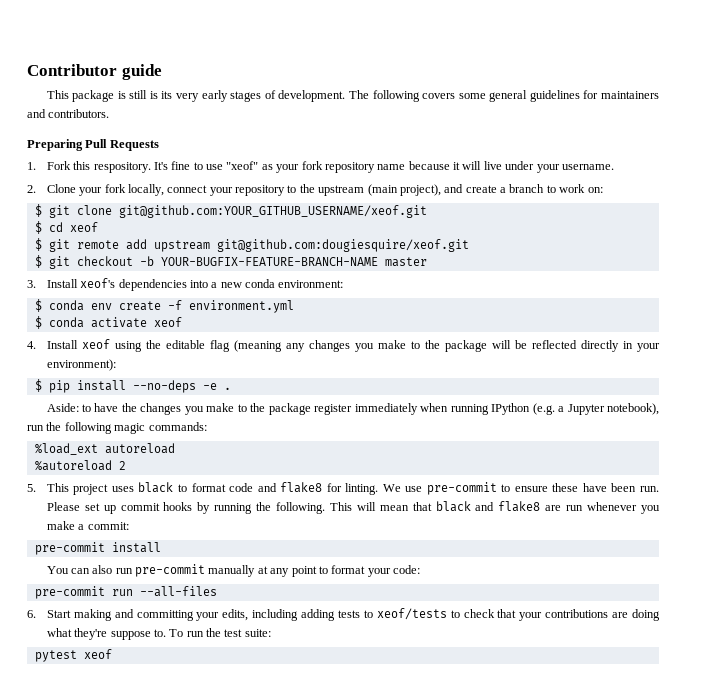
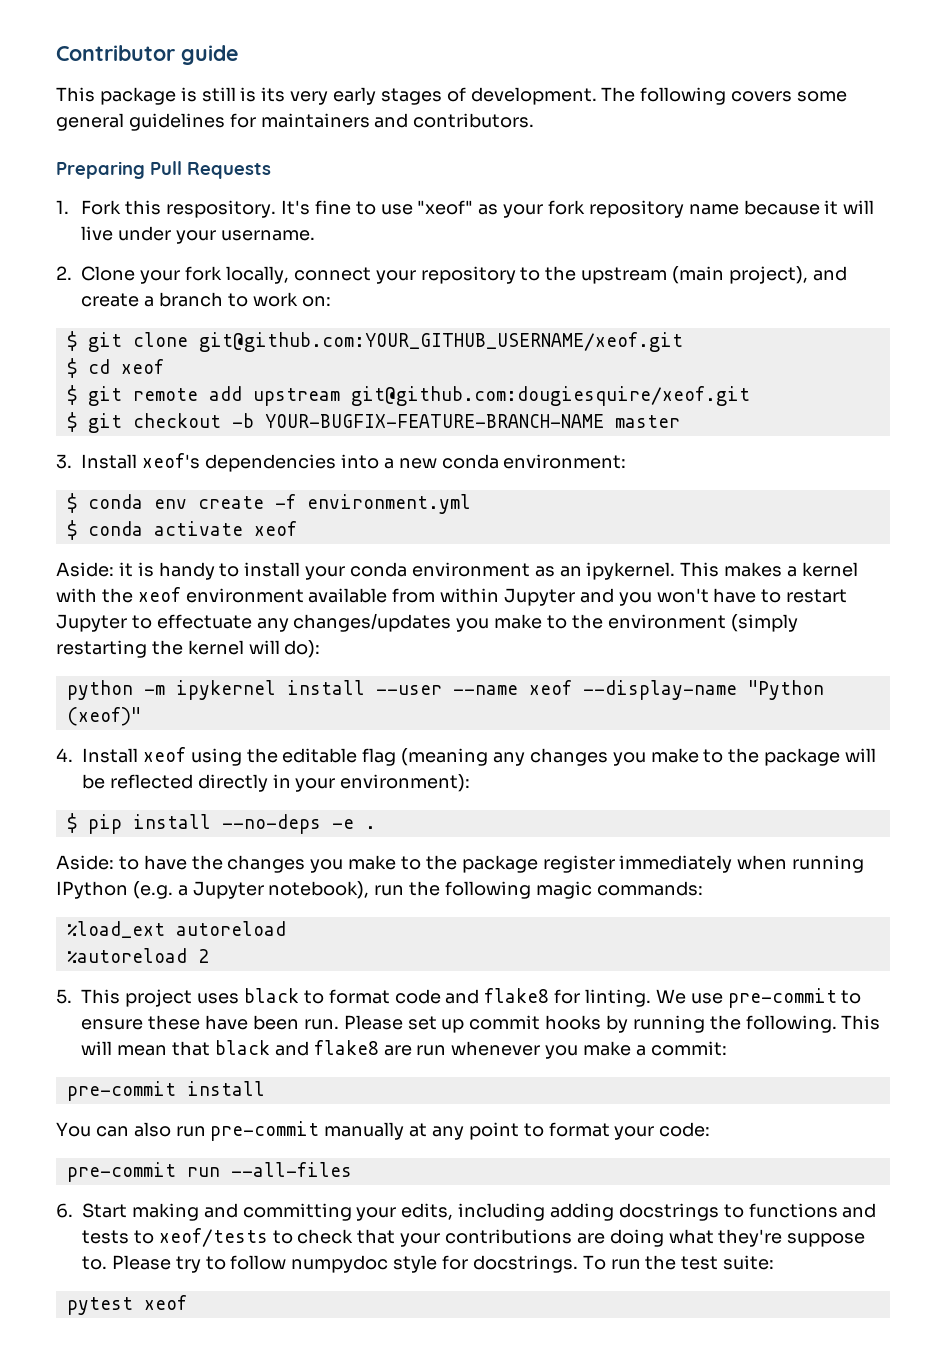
(182, 322) none -> [56,562,858,580] [56,587,848,606] [56,613,798,632] [56,640,321,658] [66,680,824,700] [66,707,141,726] // Aside: it is handy to install your conda environment as an ipykernel. This makes a kernel with the xeof environment available from within Jupyter and you won't have to restart Jupyter to effectuate any changes/updates you make to the environment (simply restarting the kernel will do): // python -m ipykernel install --user --name xeof --display-name "Python (xeof)"
(336, 615) none -> [618,1203,877,1221] docstrings to functions and
(166, 633) none -> [111,1255,578,1273] Please try to follow numpydoc style for docstrings.

